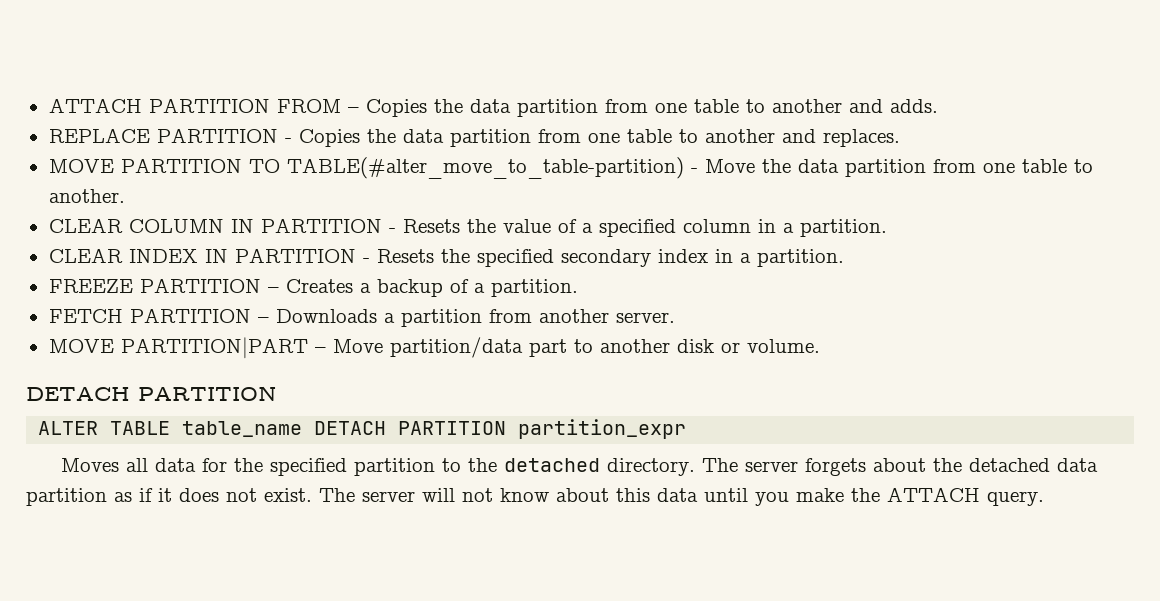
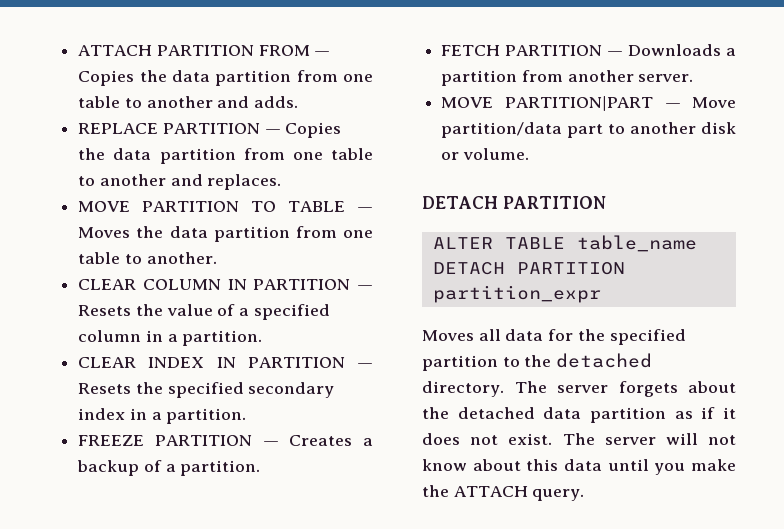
[347,107,359,113] – -> [314,51,331,56] —
[284,138,292,143] - -> [264,129,281,134] —
[286,157,755,179] TABLE(#alter_move_to_table-partition) - Move -> [288,201,373,212] [78,227,131,238] TABLE — Moves
[388,228,396,233] - -> [357,285,373,290] —
[362,258,370,263] - -> [357,363,373,368] —
[267,287,279,293] – -> [262,441,279,446] —
[257,317,269,323] – -> [607,51,624,56] —
[314,347,326,353] – -> [664,103,681,108] —

